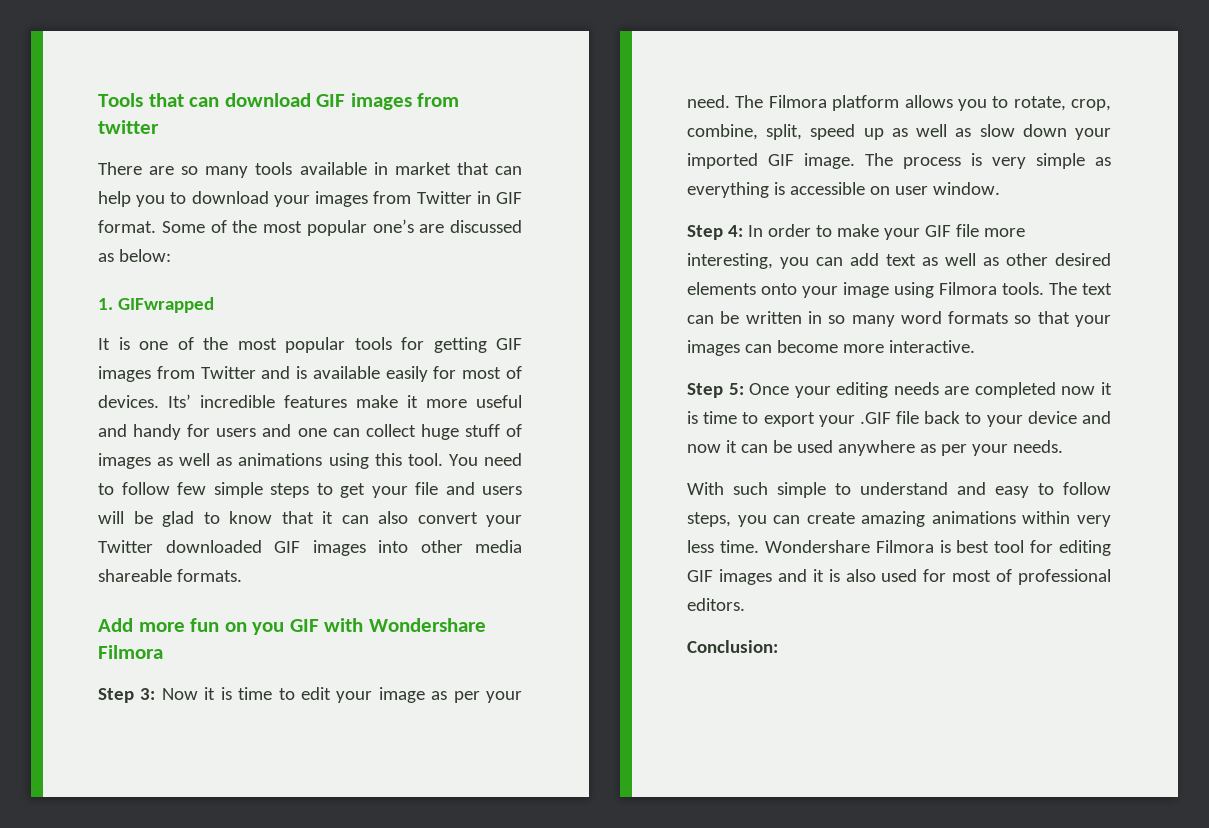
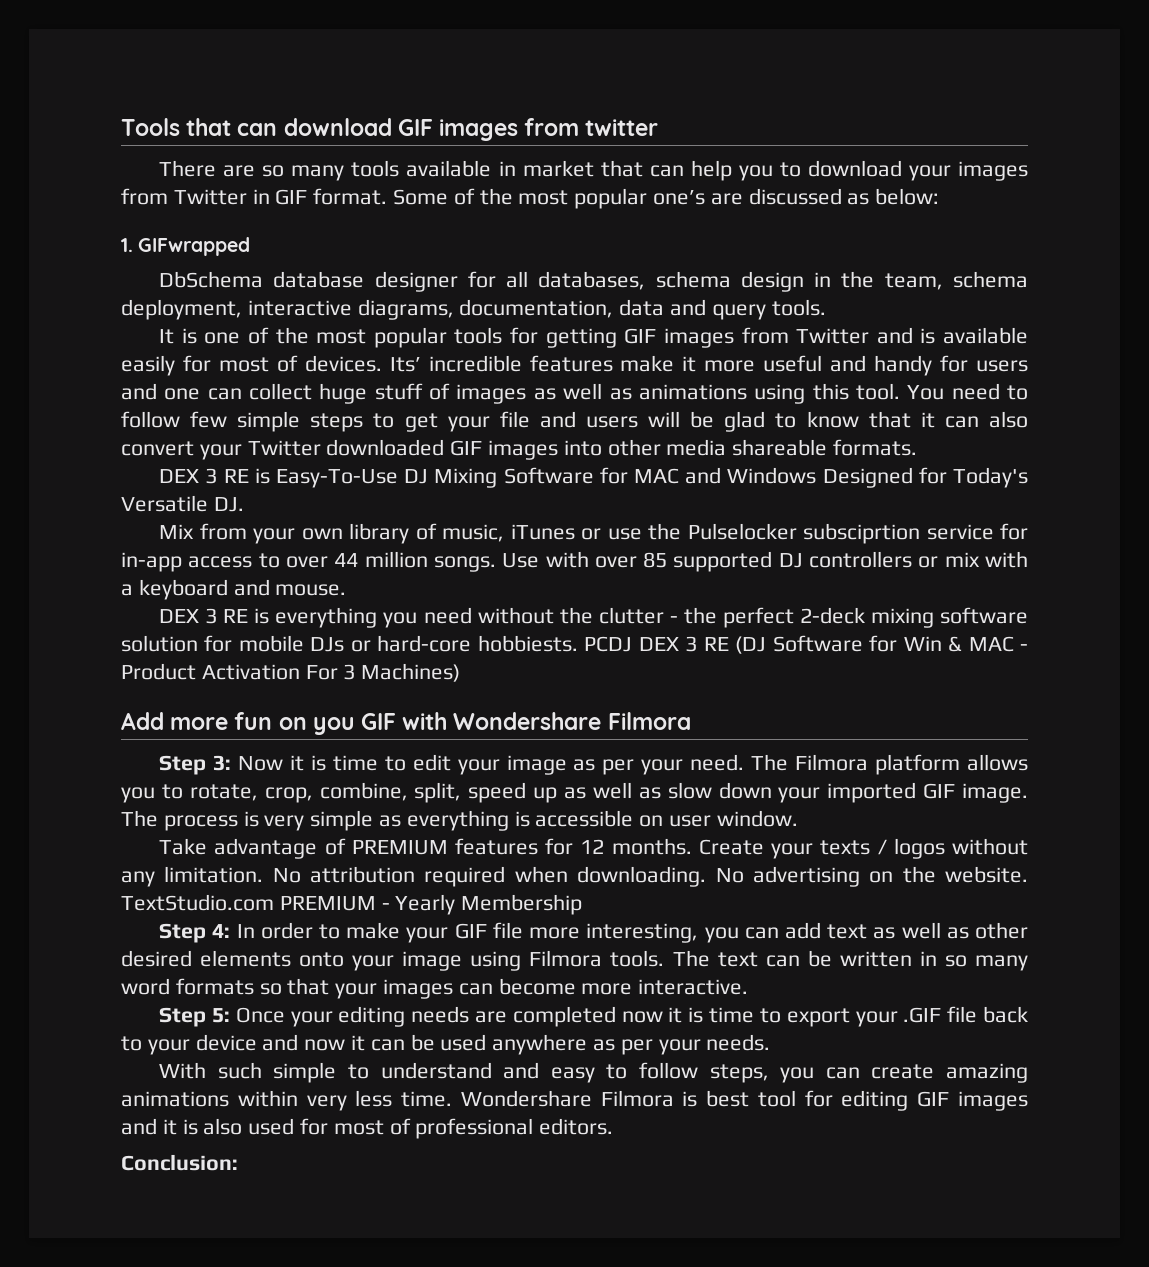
(214, 305) none -> [159,271,1029,292] [121,299,826,320] // DbSchema database designer for all databases, schema design in the team, schema deployment, interactive diagrams, documentation, data and query tools.
(242, 575) none -> [159,467,1028,488] [121,495,244,512] [159,523,1029,544] [121,551,1028,572] [121,579,347,600] [159,607,1028,628] [121,635,1028,654] [121,663,461,682] // DEX 3 RE is Easy-To-Use DJ Mixing Software for MAC and Windows Designed for Today's Versatile DJ. // Mix from your own library of music, iTunes or use the Pulselocker subsciprtion service for in-app access to over 44 million songs. Use with over 85 supported DJ controllers or mix with a keyboard and mouse. // DEX 3 RE is everything you need without the clutter - the perfect 2-deck mixing software solution for mobile DJs or hard-core hobbiests. PCDJ DEX 3 RE (DJ Software for Win & MAC - Product Activation For 3 Machines)
(1000, 188) none -> [159,838,1028,859] [121,866,1028,887] [121,894,583,915] // Take advantage of PREMIUM features for 12 months. Create your texts / logos without any limitation. No attribution required when downloading. No advertising on the website. TextStudio.com PREMIUM - Yearly Membership

